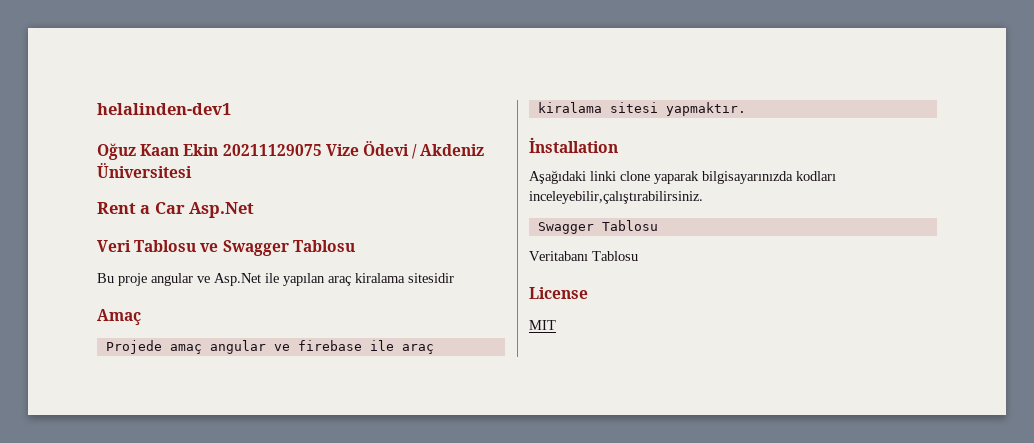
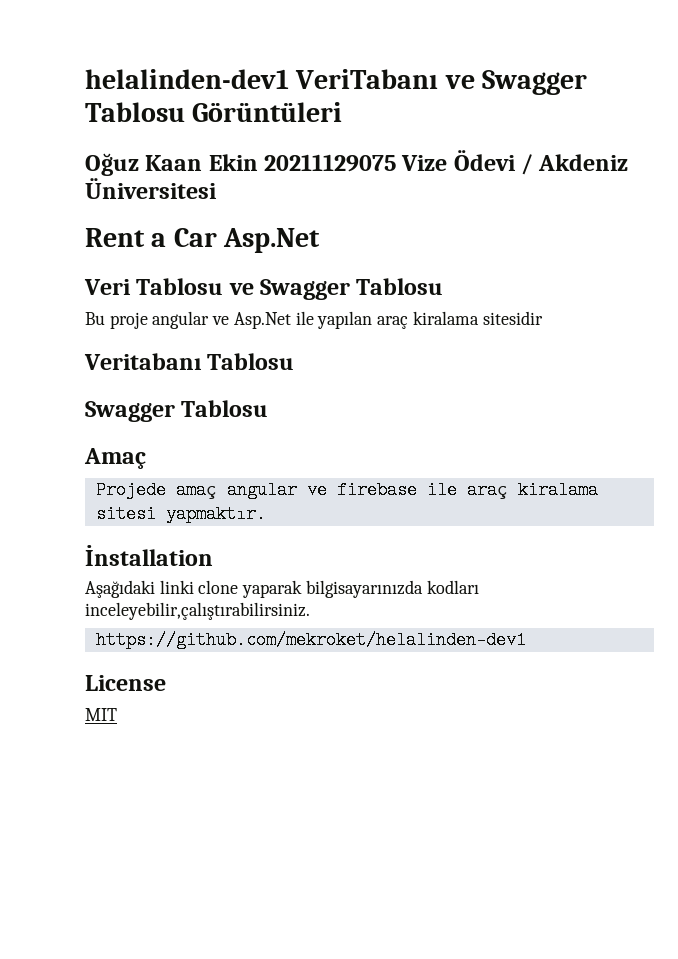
(231, 109) none -> [295,69,588,95] [85,102,343,122] VeriTabanı ve Swagger Tablosu Görüntüleri
(454, 278) none -> [84,353,295,370] [85,400,269,422] // Veritabanı Tablosu // Swagger Tablosu
[537,220,658,234] [529,251,638,261] Swagger Tablosu // Veritabanı Tablosu -> [95,631,526,649] https://github.com/mekroket/helalinden-dev1

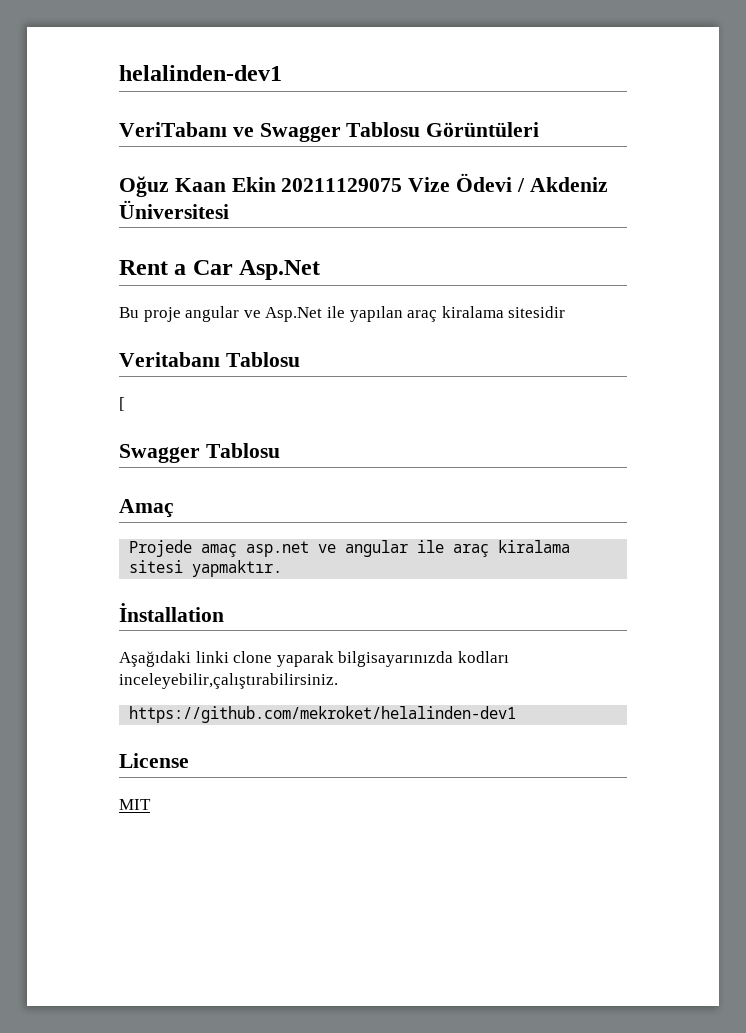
(289, 79) none -> (282, 73) //
[84,278,444,300] // Veri Tablosu ve Swagger Tablosu -> (321, 270) none
(295, 361) none -> [119,397,125,411] // [
[226,481,417,499] angular ve firebase -> [246,540,409,557] asp.net ve angular

